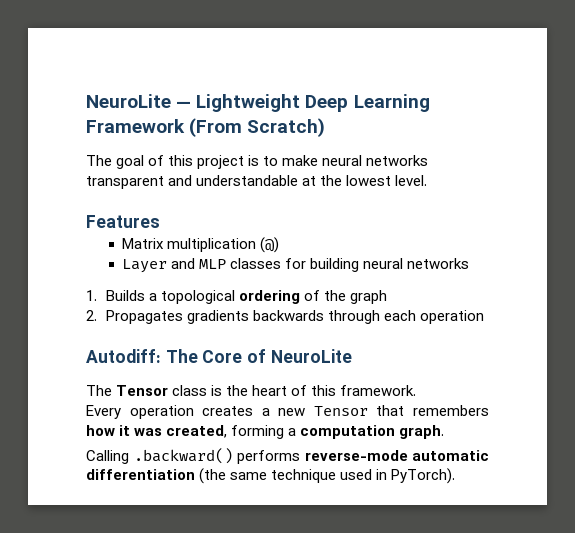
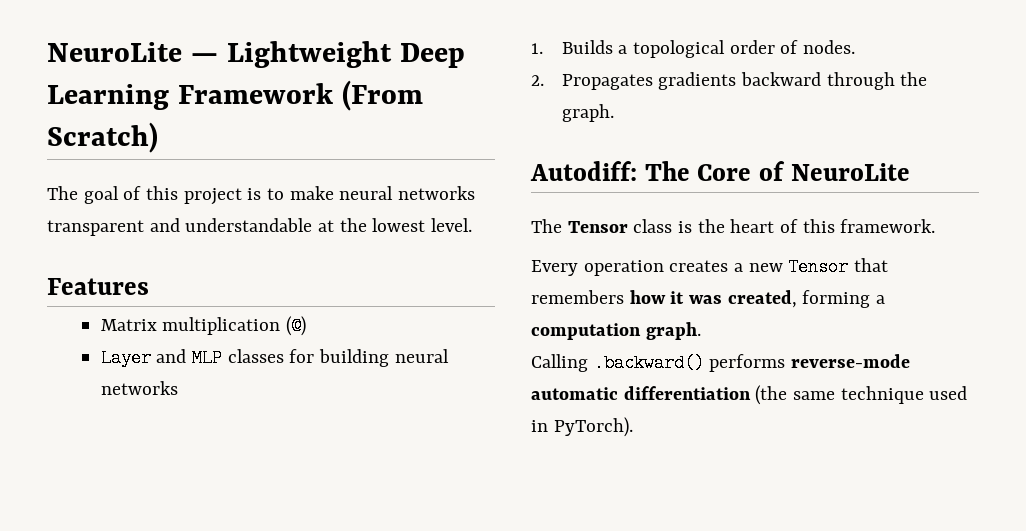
[238,290,387,304] ordering of the graph -> [729,40,855,54] order of nodes.
[252,310,484,324] backwards through each operation -> [740,72,928,90] [561,104,614,122] backward through the graph.

